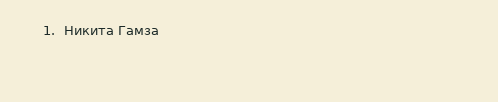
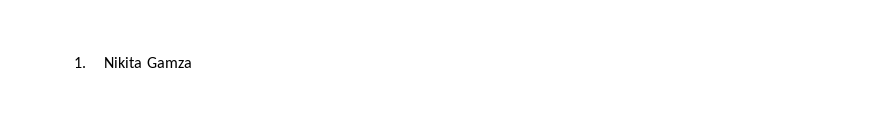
[64,26,160,35] Никита Гамза -> [104,57,192,68] Nikita Gamza

